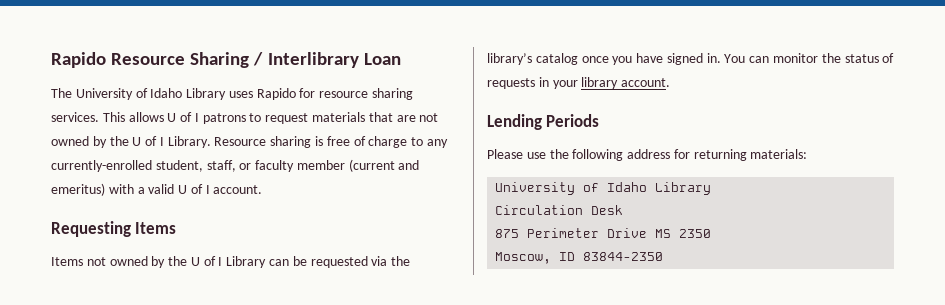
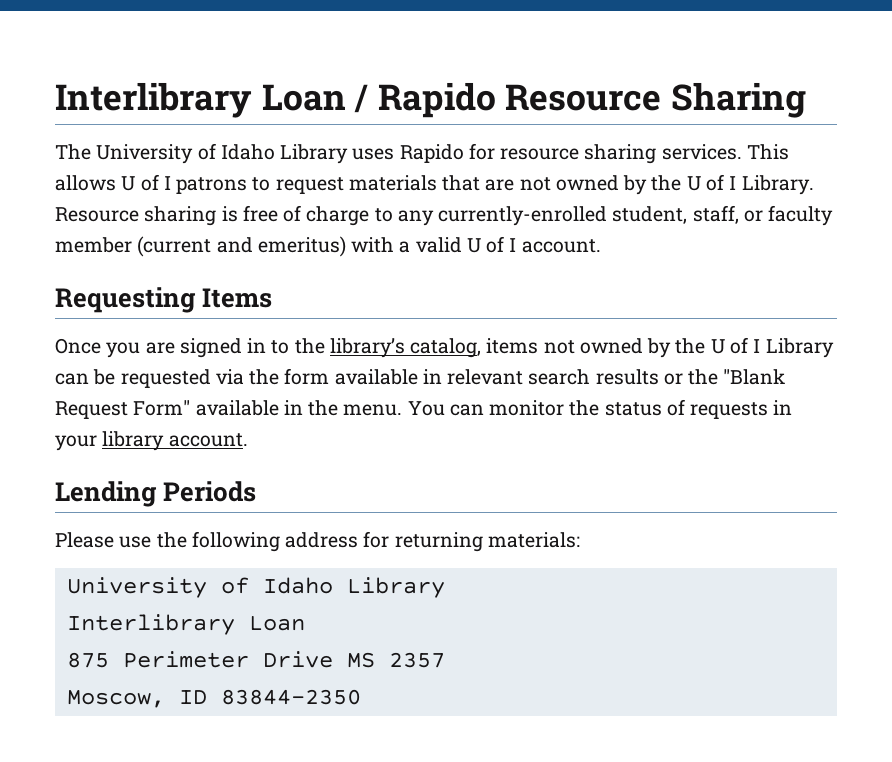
(51, 60) none -> [55,82,369,118] Interlibrary Loan /
[253,52,401,68] / Interlibrary Loan -> (806, 100) none
[51,257,83,266] Items -> [55,338,539,358] Once you are signed in to the library’s catalog, items
[487,53,721,65] library’s catalog once you have signed in. -> [284,368,786,385] [55,400,403,419] form available in relevant search results or the "Blank Request Form" available in the menu.
[495,205,624,215] Circulation Desk -> [66,614,305,635] Interlibrary Loan
[679,229,712,238] 2350 -> [388,652,445,668] 2357

